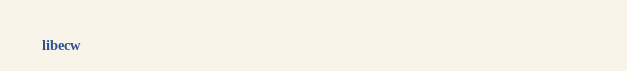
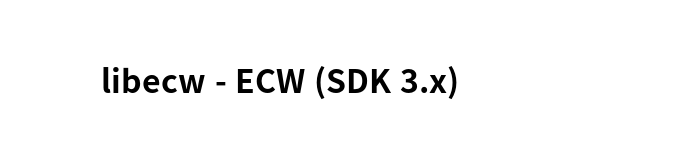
(81, 45) none -> [214,66,459,100] - ECW (SDK 3.x)

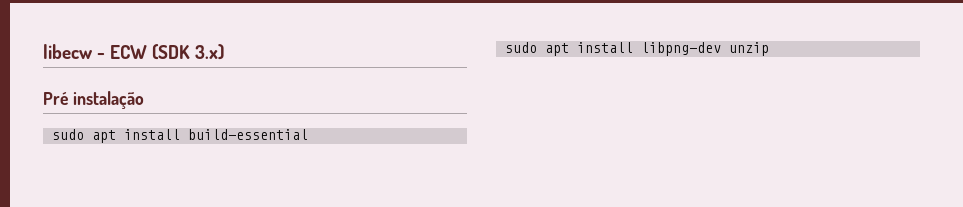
(459, 83) none -> [43,91,144,109] [52,129,308,143] [505,42,769,56] // Pré instalação // sudo apt install build-essential // sudo apt install libpng-dev unzip

